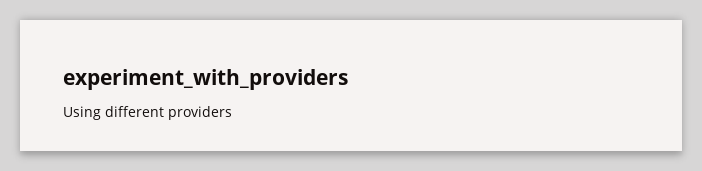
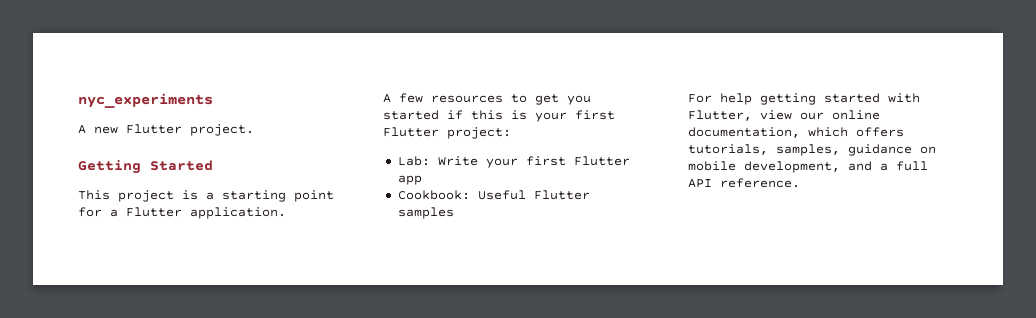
[63,69,348,90] [63,106,232,120] experiment_with_providers // Using different providers -> [78,93,213,108] [78,124,254,136] [78,160,213,174] [78,190,334,202] [78,207,286,219] [383,93,591,105] [383,110,615,122] [383,127,511,139] [397,156,630,168] [397,175,422,185] [397,190,590,200] [397,207,454,219] [688,93,920,105] [688,110,880,121] [688,127,904,138] [688,144,936,156] [688,161,928,173] [688,178,800,188] nyc_experiments // A new Flutter project. // Getting Started // This project is a starting point for a Flutter application. // A few resources to get you started if this is your first Flutter project: // Lab: Write your first Flutter app // Cookbook: Useful Flutter samples // For help getting started with Flutter, view our online documentation, which offers tutorials, samples, guidance on mobile development, and a full API reference.

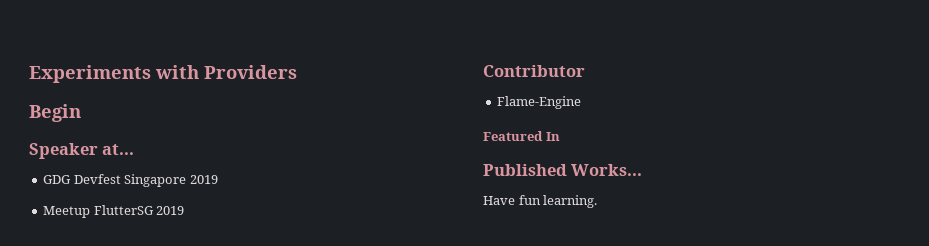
[78,93,213,108] [78,124,254,136] [78,160,213,174] [78,190,334,202] [78,207,286,219] [383,93,591,105] [383,110,615,122] [383,127,511,139] [397,156,630,168] [397,175,422,185] [397,190,590,200] [397,207,454,219] [688,93,920,105] [688,110,880,121] [688,127,904,138] [688,144,936,156] [688,161,928,173] [688,178,800,188] nyc_experiments // A new Flutter project. // Getting Started // This project is a starting point for a Flutter application. // A few resources to get you started if this is your first Flutter project: // Lab: Write your first Flutter app // Cookbook: Useful Flutter samples // For help getting started with Flutter, view our online documentation, which offers tutorials, samples, guidance on mobile development, and a full API reference. -> [29,65,297,83] [29,104,81,122] [29,143,135,159] [43,174,218,187] [43,205,185,218] [483,65,585,77] [497,96,582,109] [483,131,560,141] [483,164,643,176] [483,195,598,208] Experiments with Providers // Begin // Speaker at... // GDG Devfest Singapore 2019 // Meetup FlutterSG 2019 // Contributor // Flame-Engine // Featured In // Published Works... // Have fun learning.

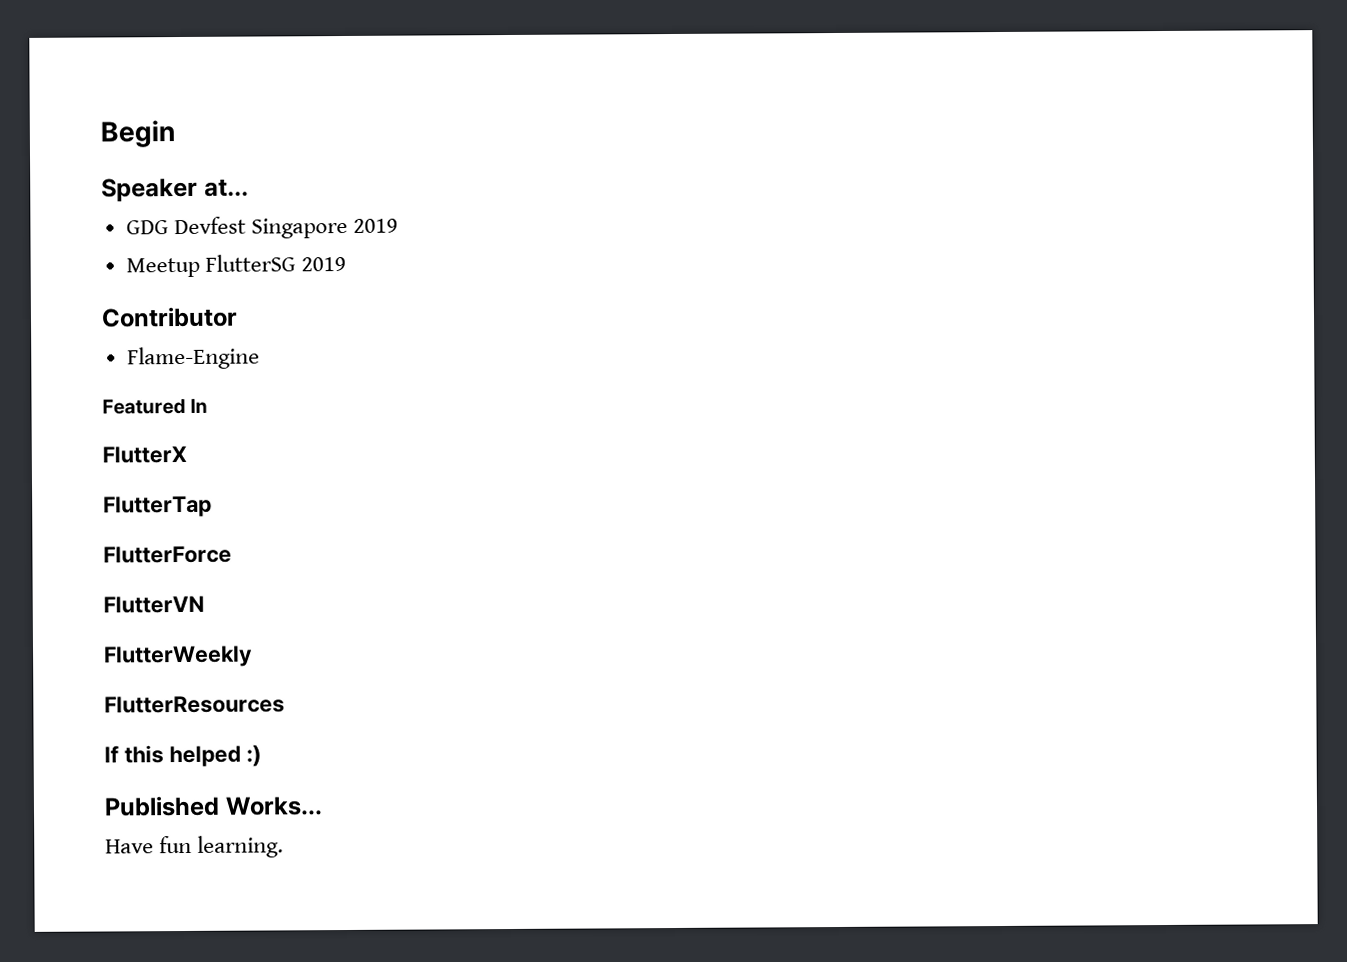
[29,65,297,83] Experiments with Providers // -> (100, 134) none
(560, 136) none -> [102,445,187,464] [103,495,212,518] [103,545,232,564] [103,595,205,614] [104,645,253,668] [104,695,285,714] [104,744,262,768] // FlutterX // FlutterTap // FlutterForce // FlutterVN // FlutterWeekly // FlutterResources // If this helped :)

